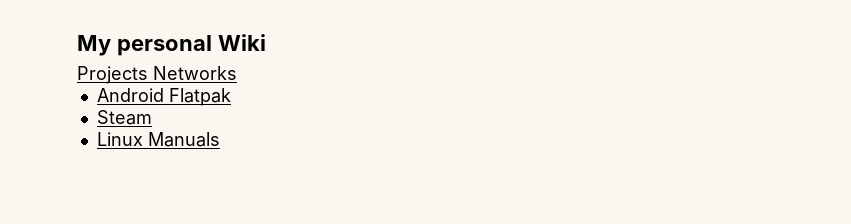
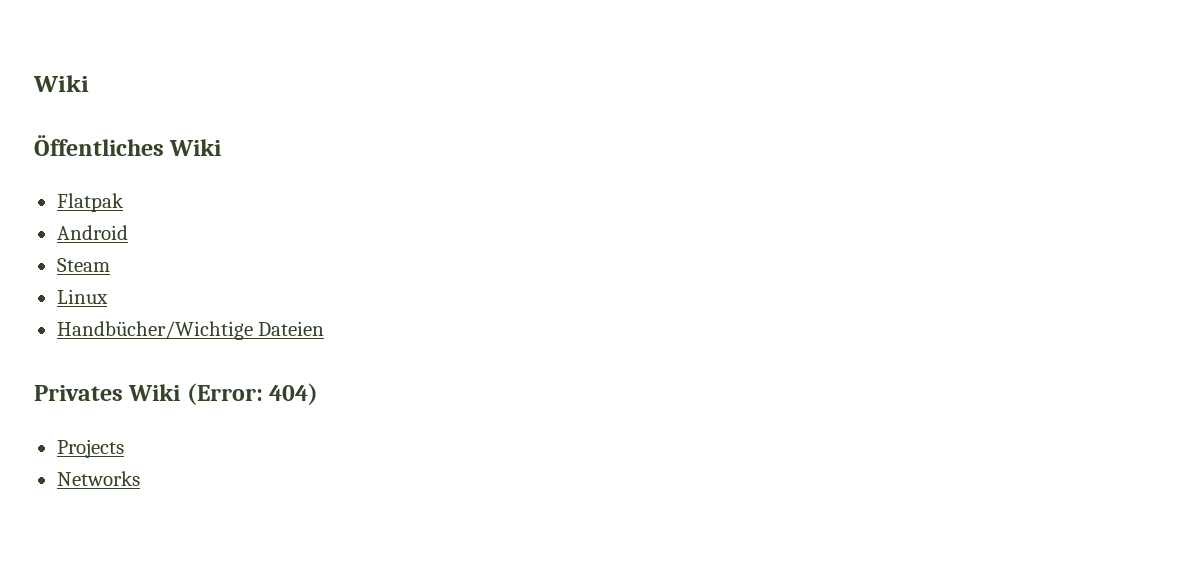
[77,34,266,56] [77,66,237,84] My personal Wiki // Projects Networks -> [33,75,89,92] [34,135,223,156] [56,193,124,212] Wiki // Öffentliches Wiki // Flatpak
[168,88,231,106] Flatpak -> (128, 232) none
[147,132,220,147] Manuals -> [56,321,325,340] [34,383,319,405] [56,439,124,458] [56,471,140,486] // Handbücher/Wichtige Dateien // Privates Wiki (Error: 404) // Projects // Networks

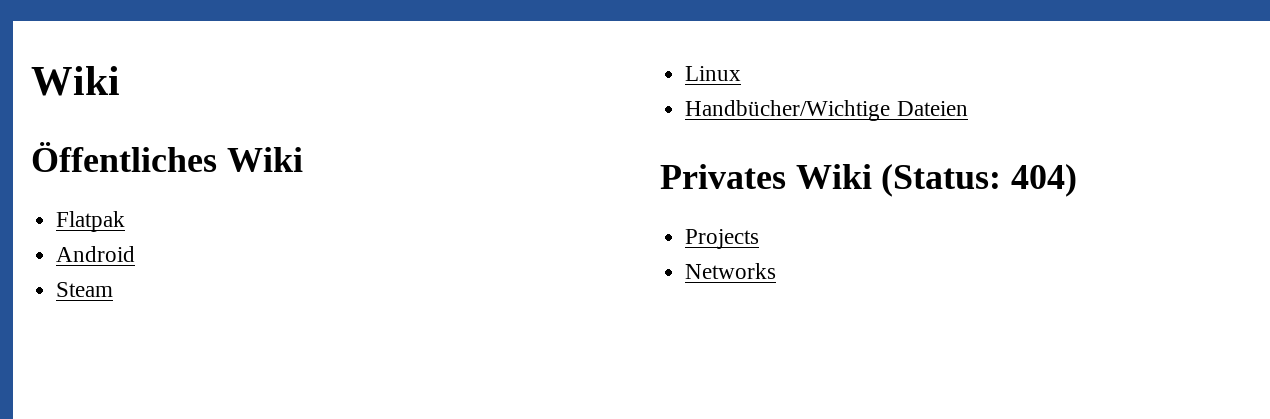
[186,383,263,405] (Error: -> [881,164,1002,197] (Status:

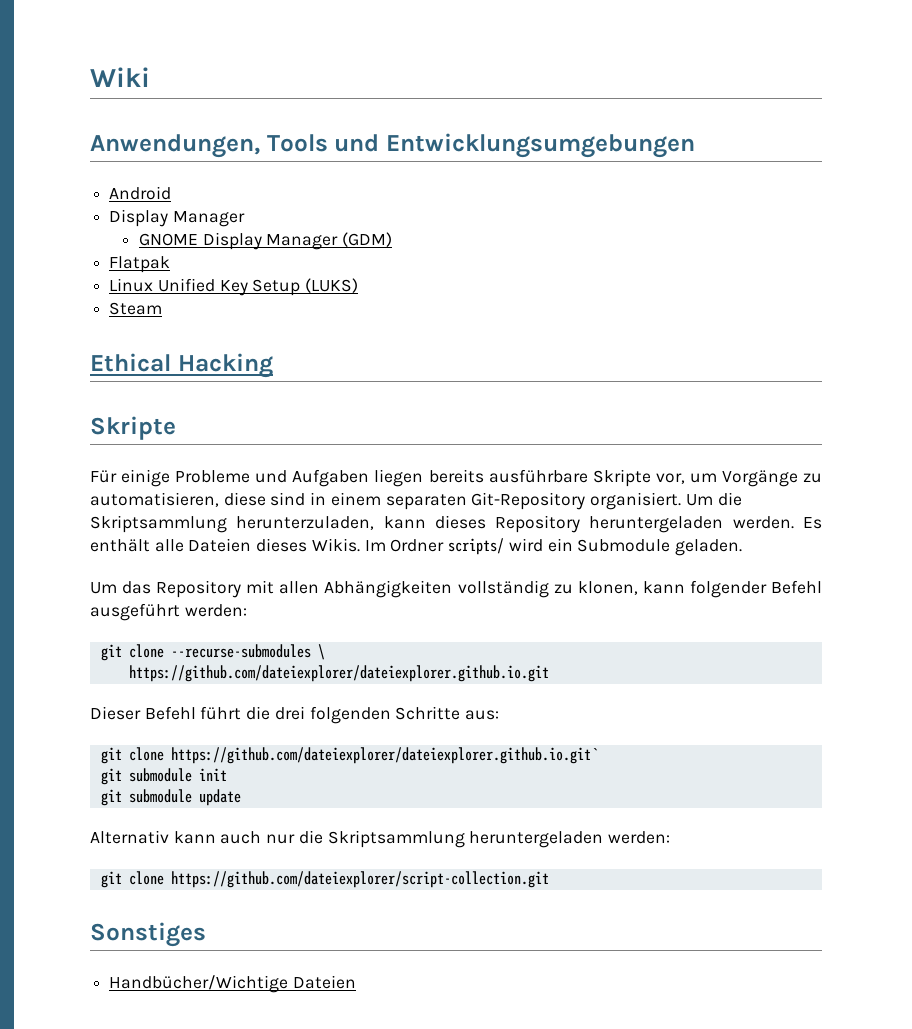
[31,66,120,96] [31,142,303,172] [56,211,126,232] [56,246,136,262] [56,282,114,297] [685,66,742,81] [685,100,968,121] [660,164,1078,197] [685,229,760,249] [685,263,777,279] Wiki // Öffentliches Wiki // Flatpak // Android // Steam // Linux // Handbücher/Wichtige Dateien // Privates Wiki (Status: 404) // Projects // Networks -> [90,67,150,87] [90,133,695,158] [109,186,172,200] [109,209,245,227] [138,232,393,250] [109,256,171,273] [109,278,359,296] [109,302,163,315] [90,353,273,378] [90,416,176,440] [90,469,823,487] [90,492,742,510] [90,515,823,533] [90,538,742,556] [90,580,823,598] [90,603,247,621] [100,644,325,661] [128,665,549,682] [90,706,500,724] [100,747,598,764] [100,768,227,785] [100,789,241,806] [90,830,671,848] [100,871,549,888] [90,922,206,947] [109,975,356,993] Wiki // Anwendungen, Tools und Entwicklungsumgebungen // Android // Display Manager // GNOME Display Manager (GDM) // Flatpak // Linux Unified Key Setup (LUKS) // Steam // Ethical Hacking // Skripte // Für einige Probleme und Aufgaben liegen bereits ausführbare Skripte vor, um Vorgänge zu automatisieren, diese sind in einem separaten Git-Repository organisiert. Um die Skriptsammlung herunterzuladen, kann dieses Repository heruntergeladen werden. Es enthält alle Dateien dieses Wikis. Im Ordner scripts/ wird ein Submodule geladen. // Um das Repository mit allen Abhängigkeiten vollständig zu klonen, kann folgender Befehl ausgeführt werden: // git clone --recurse-submodules \ // https://github.com/dateiexplorer/dateiexplorer.github.io.git // Dieser Befehl führt die drei folgenden Schritte aus: // git clone https://github.com/dateiexplorer/dateiexplorer.github.io.git` // git submodule init // git submodule update // Alternativ kann auch nur die Skriptsammlung heruntergeladen werden: // git clone https://github.com/dateiexplorer/script-collection.git // Sonstiges // Handbücher/Wichtige Dateien

